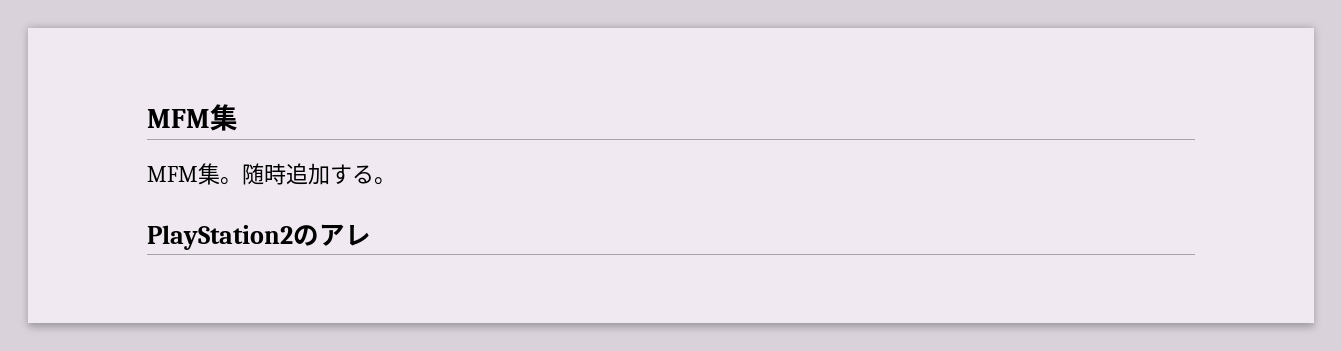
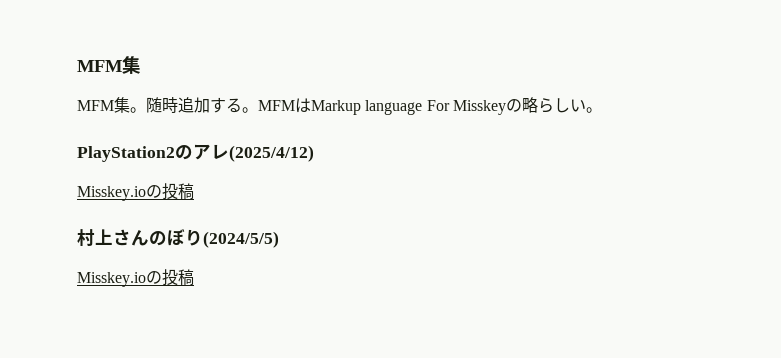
[147,224,371,250] // PlayStation2のアレ -> [258,97,602,115] [77,144,314,162] [77,183,194,201] [77,229,279,248] [77,269,194,287] MFMはMarkup language For Misskeyの略らしい。 // PlayStation2のアレ(2025/4/12) // Misskey.ioの投稿 // 村上さんのぼり(2024/5/5) // Misskey.ioの投稿

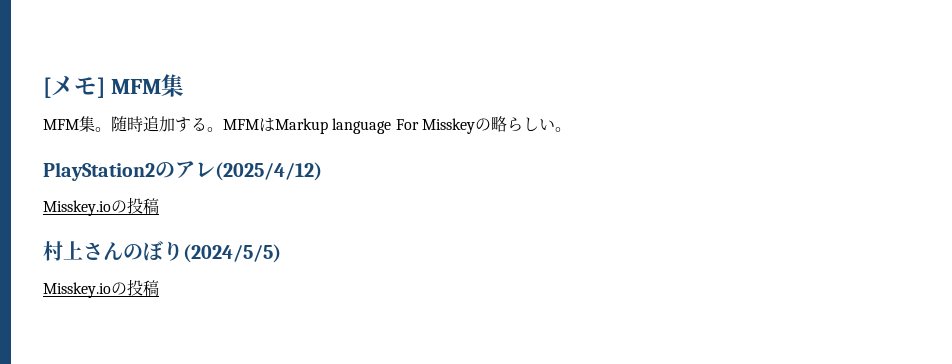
(77, 66) none -> [43,76,105,98] [メモ]

